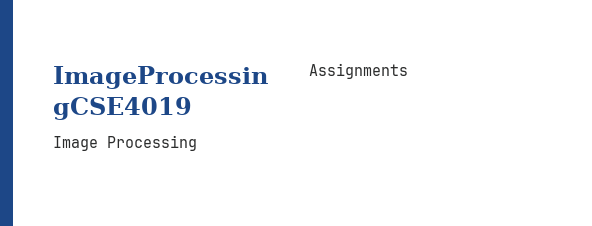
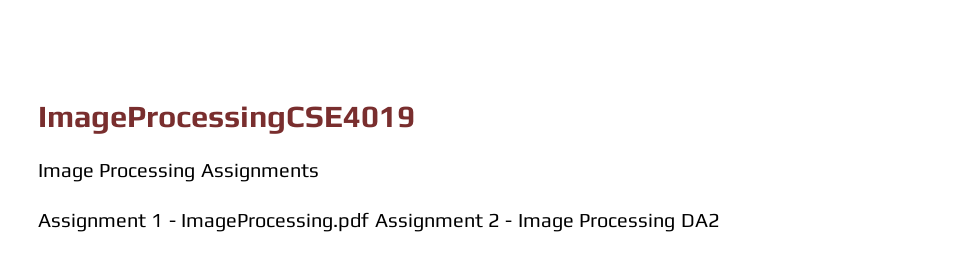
(408, 71) none -> [38,212,720,232] // Assignment 1 - ImageProcessing.pdf Assignment 2 - Image Processing DA2

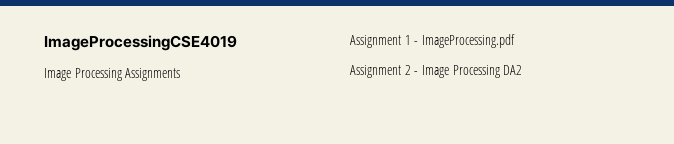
(370, 222) none -> (515, 41) //

